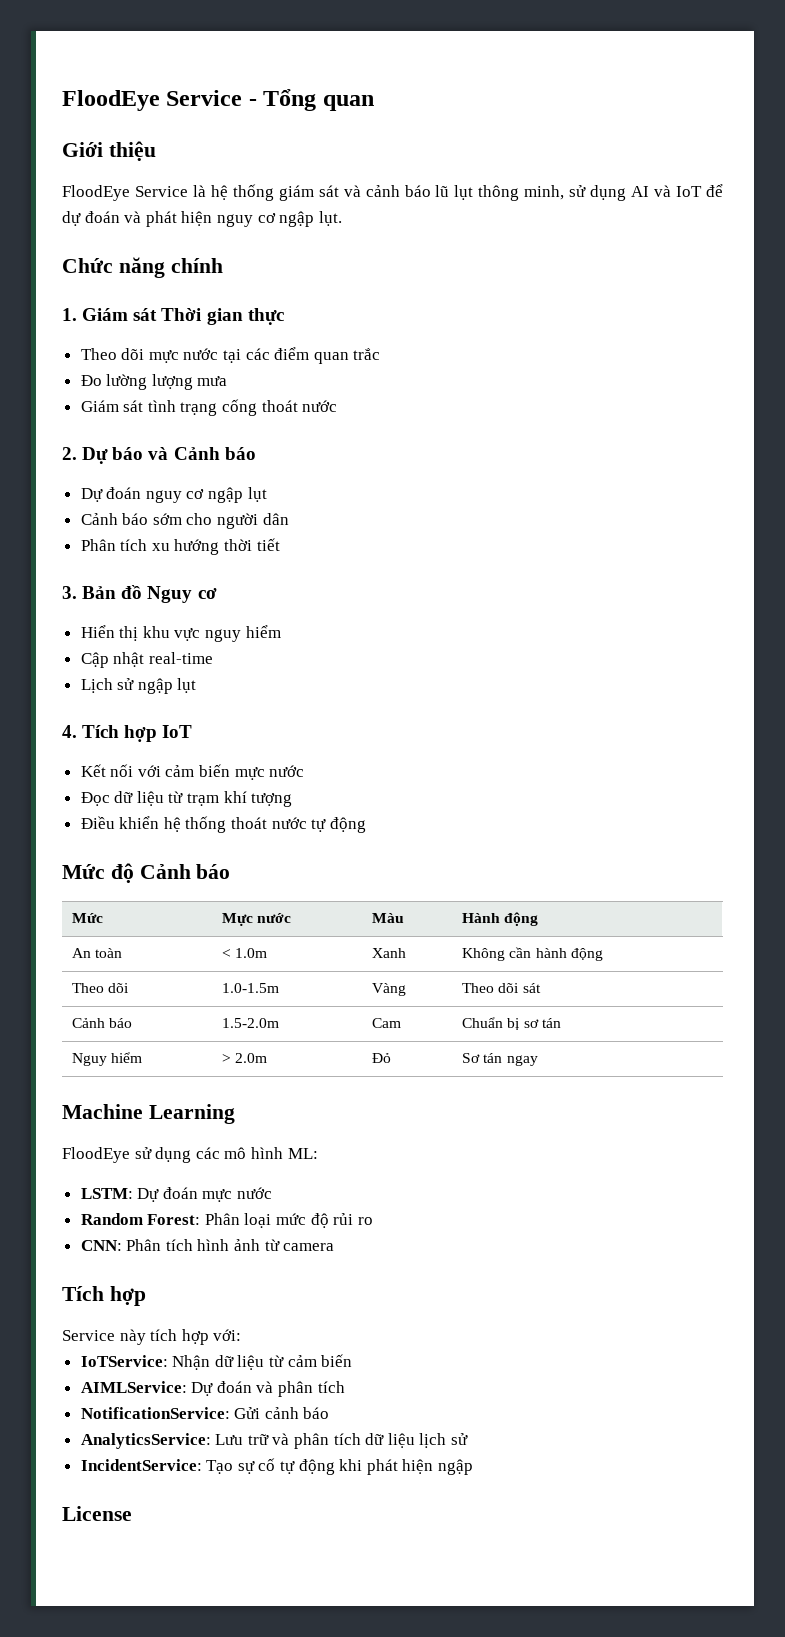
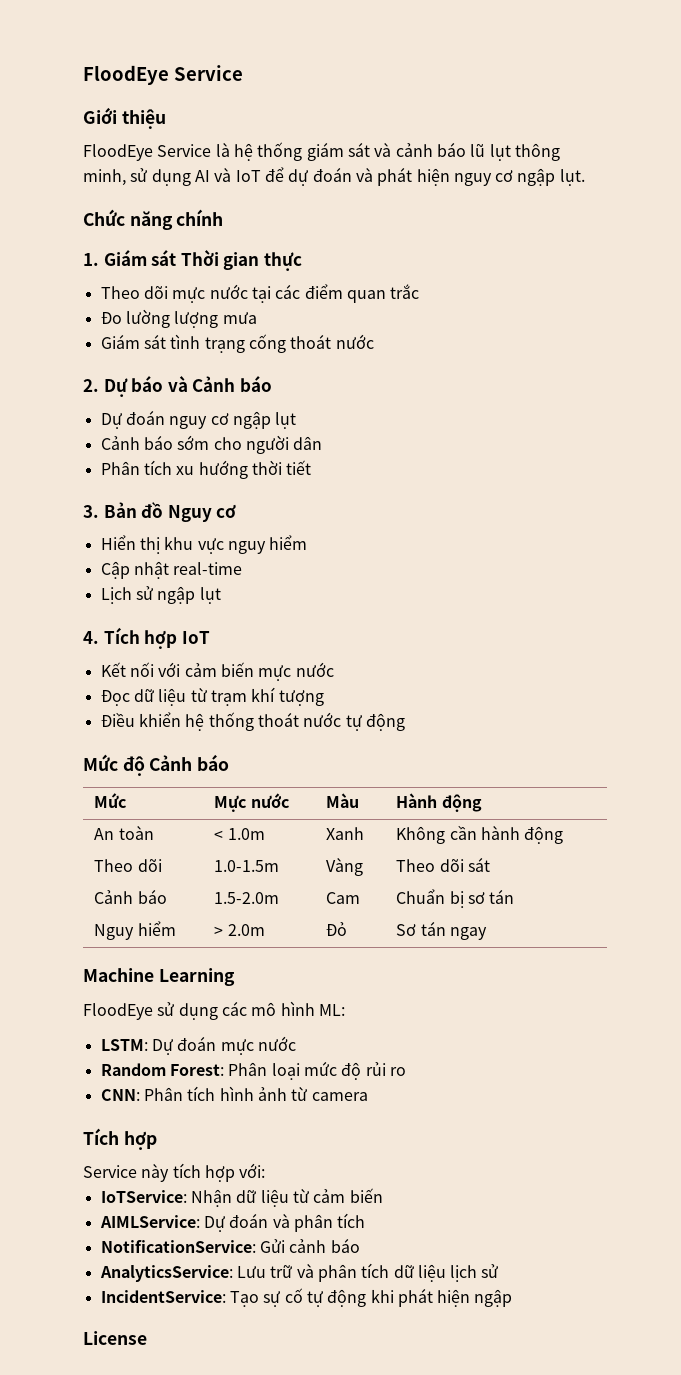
[62,89,374,111] FloodEye Service - Tổng quan -> [83,65,243,85] FloodEye Service

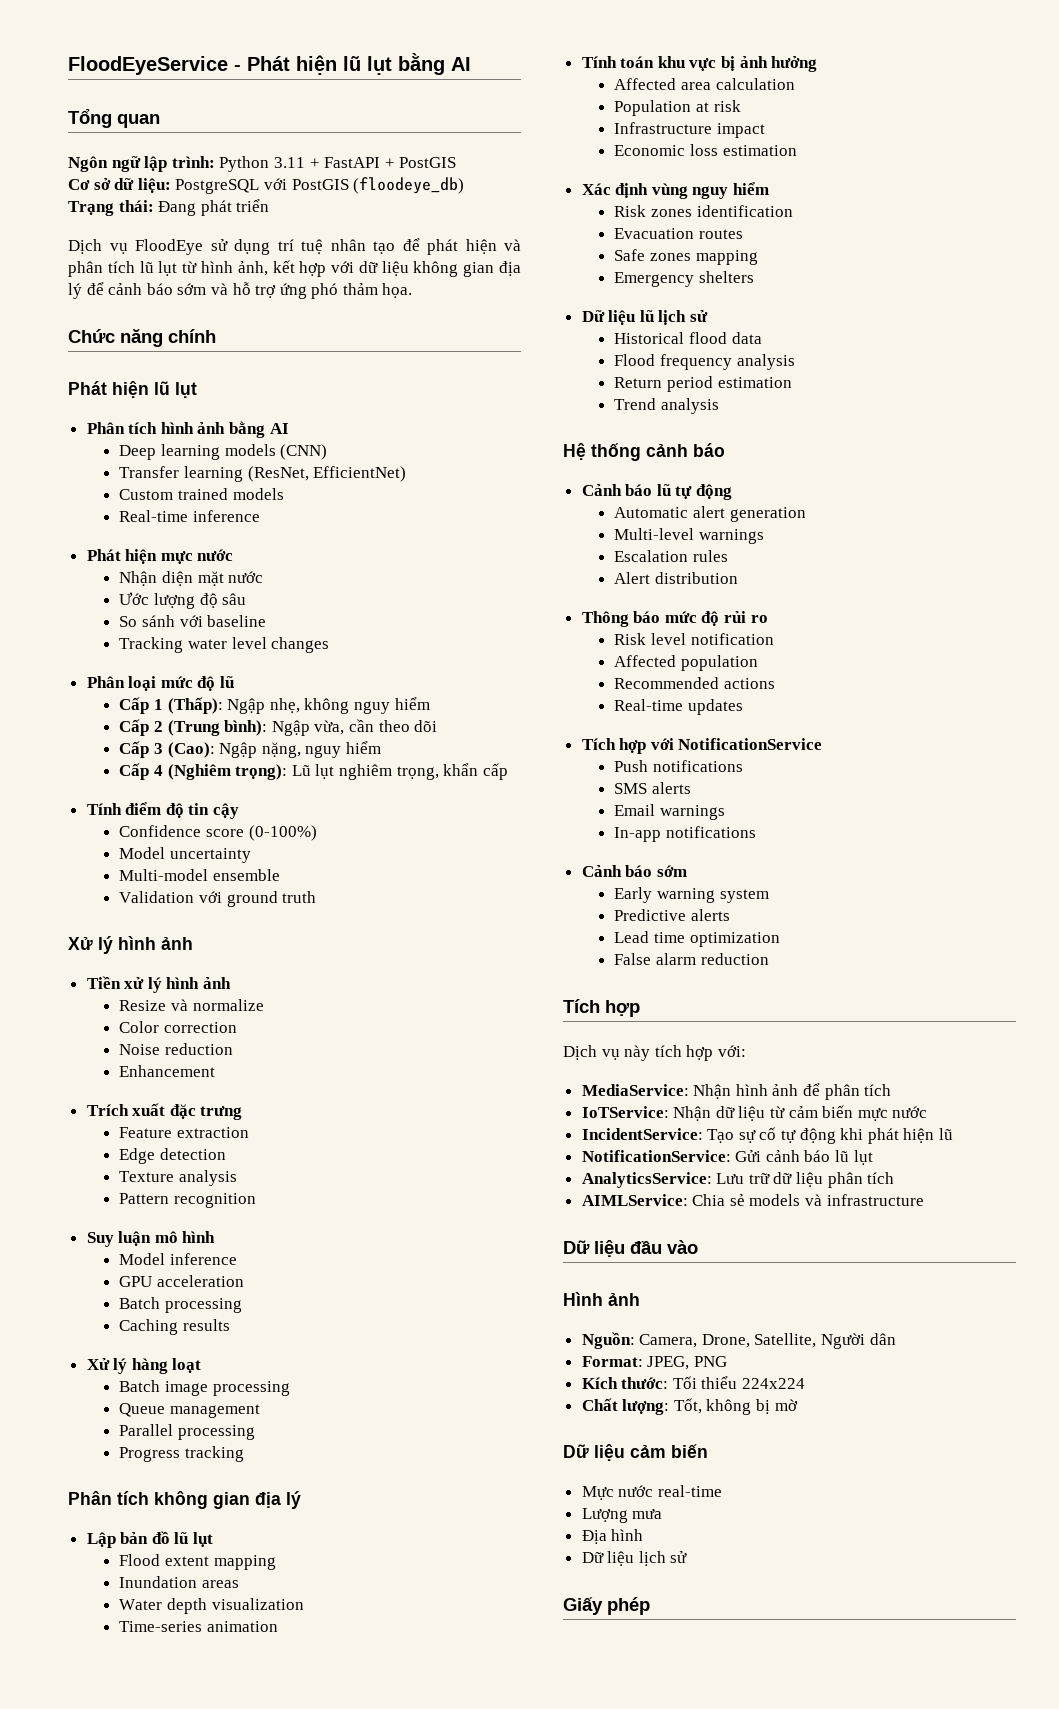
[83,65,243,85] [83,107,166,129] [83,142,560,161] [83,167,585,186] [83,209,224,230] [83,250,302,271] [100,284,420,303] [100,309,257,328] [100,334,374,353] [83,376,272,397] [100,410,297,429] [100,435,323,454] [100,460,312,479] [83,502,237,522] [100,535,308,554] [100,561,243,579] [100,586,221,604] [83,627,210,649] [100,662,334,681] [100,687,324,706] [100,712,405,731] [83,754,230,776] [94,793,127,808] [214,793,289,812] [326,793,360,808] [396,793,482,812] [94,825,154,840] [214,828,265,840] [326,827,365,840] [396,825,564,844] [94,859,162,872] [214,860,280,872] [326,857,364,876] [396,857,491,872] [94,889,167,904] [214,892,280,904] [326,892,361,904] [396,889,515,908] [94,921,176,940] [214,924,265,936] [326,922,348,936] [396,921,488,940] [83,968,235,986] [83,1001,345,1020] [100,1036,296,1055] [100,1061,406,1080] [100,1086,368,1101] FloodEye Service // Giới thiệu // FloodEye Service là hệ thống giám sát và cảnh báo lũ lụt thông minh, sử dụng AI và IoT để dự đoán và phát hiện nguy cơ ngập lụt. // Chức năng chính // 1. Giám sát Thời gian thực // Theo dõi mực nước tại các điểm quan trắc // Đo lường lượng mưa // Giám sát tình trạng cống thoát nước // 2. Dự báo và Cảnh báo // Dự đoán nguy cơ ngập lụt // Cảnh báo sớm cho người dân // Phân tích xu hướng thời tiết // 3. Bản đồ Nguy cơ // Hiển thị khu vực nguy hiểm // Cập nhật real-time // Lịch sử ngập lụt // 4. Tích hợp IoT // Kết nối với cảm biến mực nước // Đọc dữ liệu từ trạm khí tượng // Điều khiển hệ thống thoát nước tự động // Mức độ Cảnh báo // Mức | Mực nước | Màu | Hành động // An toàn | < 1.0m | Xanh | Không cần hành động // Theo dõi | 1.0-1.5m | Vàng | Theo dõi sát // Cảnh báo | 1.5-2.0m | Cam | Chuẩn bị sơ tán // Nguy hiểm | > 2.0m | Đỏ | Sơ tán ngay // Machine Learning // FloodEye sử dụng các mô hình ML: // LSTM: Dự đoán mực nước // Random Forest: Phân loại mức độ rủi ro // CNN: Phân tích hình ảnh từ camera -> [68,53,471,75] [68,109,160,128] [68,156,457,172] [68,177,465,194] [68,199,270,216] [68,238,521,255] [68,260,521,277] [68,282,413,299] [68,329,216,347] [68,381,197,398] [86,421,289,438] [119,444,328,460] [119,466,407,482] [119,488,284,500] [119,510,260,522] [86,549,234,564] [119,571,264,586] [119,592,247,609] [119,615,267,627] [119,637,330,653] [86,676,235,691] [119,697,430,714] [119,719,438,736] [119,741,381,758] [119,763,508,780] [86,802,240,819] [119,825,317,841] [119,847,251,863] [119,869,280,881] [119,891,317,907] [68,936,193,954] [86,976,232,993] [119,999,264,1011] [119,1021,237,1033] [119,1043,233,1055] [119,1065,216,1077] [86,1103,243,1120] [119,1127,249,1138] [119,1148,226,1164] [119,1170,237,1186] [119,1193,256,1208] [86,1231,216,1247] [119,1253,237,1265] [119,1275,244,1287] [119,1297,242,1313] [119,1319,230,1335] [86,1358,202,1374] [119,1380,290,1396] [119,1403,260,1418] [119,1424,255,1440] [119,1446,244,1462] [68,1491,301,1509] [86,1531,214,1548] [119,1554,276,1570] [119,1576,239,1588] [119,1598,304,1614] [119,1621,278,1632] [581,56,818,72] [614,78,795,90] [614,100,741,116] [614,122,765,138] [614,144,797,156] [581,182,770,199] [614,205,793,217] [614,228,743,239] [614,249,758,265] [614,271,754,287] [581,310,709,325] [614,332,762,344] [614,354,795,370] [614,376,792,392] [614,398,719,414] [563,443,725,461] [581,484,733,500] [614,506,806,522] [614,528,764,544] [614,550,728,562] [614,572,738,584] [581,611,768,627] [614,633,774,645] [614,655,758,671] [614,677,775,689] [614,699,743,715] [581,738,823,754] [614,760,743,772] [614,782,691,794] [614,804,725,820] [614,826,756,842] [581,865,687,877] [614,887,769,903] [614,909,730,921] [614,931,780,947] [614,953,769,965] FloodEyeService - Phát hiện lũ lụt bằng AI // Tổng quan // Ngôn ngữ lập trình: Python 3.11 + FastAPI + PostGIS // Cơ sở dữ liệu: PostgreSQL với PostGIS (floodeye_db) // Trạng thái: Đang phát triển // Dịch vụ FloodEye sử dụng trí tuệ nhân tạo để phát hiện và phân tích lũ lụt từ hình ảnh, kết hợp với dữ liệu không gian địa lý để cảnh báo sớm và hỗ trợ ứng phó thảm họa. // Chức năng chính // Phát hiện lũ lụt // Phân tích hình ảnh bằng AI // Deep learning models (CNN) // Transfer learning (ResNet, EfficientNet) // Custom trained models // Real-time inference // Phát hiện mực nước // Nhận diện mặt nước // Ước lượng độ sâu // So sánh với baseline // Tracking water level changes // Phân loại mức độ lũ // Cấp 1 (Thấp): Ngập nhẹ, không nguy hiểm // Cấp 2 (Trung bình): Ngập vừa, cần theo dõi // Cấp 3 (Cao): Ngập nặng, nguy hiểm // Cấp 4 (Nghiêm trọng): Lũ lụt nghiêm trọng, khẩn cấp // Tính điểm độ tin cậy // Confidence score (0-100%) // Model uncertainty // Multi-model ensemble // Validation với ground truth // Xử lý hình ảnh // Tiền xử lý hình ảnh // Resize và normalize // Color correction // Noise reduction // Enhancement // Trích xuất đặc trưng // Feature extraction // Edge detection // Texture analysis // Pattern recognition // Suy luận mô hình // Model inference // GPU acceleration // Batch processing // Caching results // Xử lý hàng loạt // Batch image processing // Queue management // Parallel processing // Progress tracking // Phân tích không gian địa lý // Lập bản đồ lũ lụt // Flood extent mapping // Inundation areas // Water depth visualization // Time-series animation // Tính toán khu vực bị ảnh hưởng // Affected area calculation // Population at risk // Infrastructure impact // Economic loss estimation // Xác định vùng nguy hiểm // Risk zones identification // Evacuation routes // Safe zones mapping // Emergency shelters // Dữ liệu lũ lịch sử // Historical flood data // Flood frequency analysis // Return period estimation // Trend analysis // Hệ thống cảnh báo // Cảnh báo lũ tự động // Automatic alert generation // Multi-level warnings // Escalation rules // Alert distribution // Thông báo mức độ rủi ro // Risk level notification // Affected population // Recommended actions // Real-time updates // Tích hợp với NotificationService // Push notifications // SMS alerts // Email warnings // In-app notifications // Cảnh báo sớm // Early warning system // Predictive alerts // Lead time optimization // False alarm reduction
[83,1165,137,1178] Service -> [563,1045,620,1060] Dịch vụ
(266, 1170) none -> [581,1083,892,1100] // MediaService: Nhận hình ảnh để phân tích
[99,1213,366,1232] [100,1238,360,1253] [99,1263,499,1282] // AIMLService: Dự đoán và phân tích // NotificationService: Gửi cảnh báo // AnalyticsService: Lưu trữ và phân tích dữ liệu lịch sử -> [857,1106,928,1121] mực nước
[474,1289,513,1307] [83,1331,147,1345] ngập // License -> [939,1128,954,1140] [581,1150,873,1165] [581,1172,895,1188] [581,1194,924,1206] [563,1240,698,1257] [563,1292,640,1306] [581,1332,896,1349] [581,1356,727,1370] [581,1376,806,1389] [581,1398,798,1415] [563,1444,708,1461] [581,1485,722,1500] [581,1508,663,1523] [581,1529,644,1544] [581,1551,688,1566] [563,1597,650,1615] lũ // NotificationService: Gửi cảnh báo lũ lụt // AnalyticsService: Lưu trữ dữ liệu phân tích // AIMLService: Chia sẻ models và infrastructure // Dữ liệu đầu vào // Hình ảnh // Nguồn: Camera, Drone, Satellite, Người dân // Format: JPEG, PNG // Kích thước: Tối thiểu 224x224 // Chất lượng: Tốt, không bị mờ // Dữ liệu cảm biến // Mực nước real-time // Lượng mưa // Địa hình // Dữ liệu lịch sử // Giấy phép

